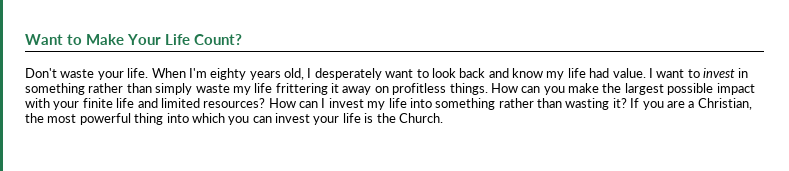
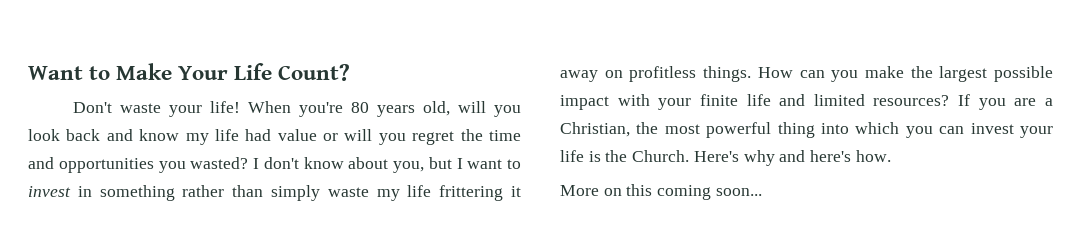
[127,68,429,80] life. When I'm eighty years old, I desperately want to -> [210,101,521,117] life! When you're 80 years old, will you
[612,68,646,78] value. -> [277,129,521,145] [28,157,452,173] value or will you regret the time and opportunities you wasted? I don't know about you, but
[268,98,627,110] How can I invest my life into something rather than wasting it? -> (950, 100) none
(443, 118) none -> [693,150,891,166] [560,184,762,200] Here's why and here's how. // More on this coming soon...

